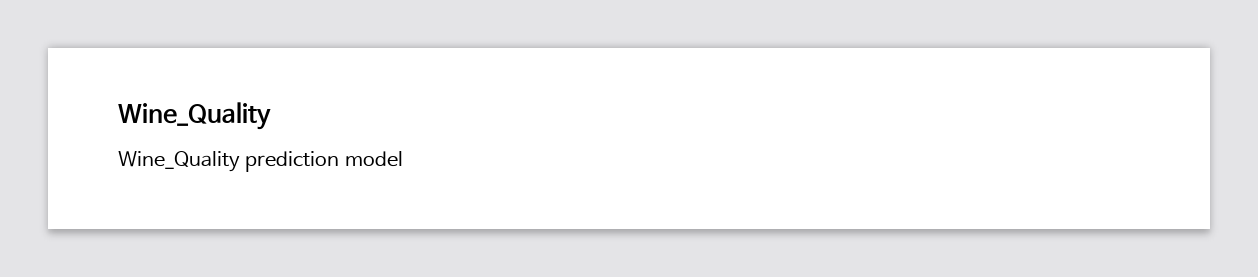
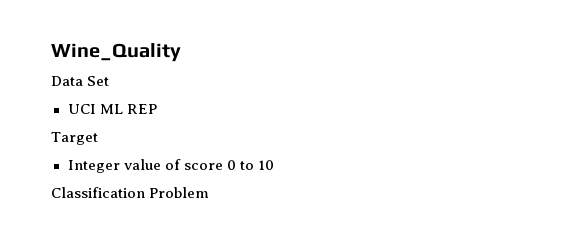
[118,151,403,172] Wine_Quality prediction model -> [51,76,110,86] [67,104,157,114] [51,132,98,145] [67,159,274,173] [51,187,210,198] Data Set // UCI ML REP // Target // Integer value of score 0 to 10 // Classification Problem

